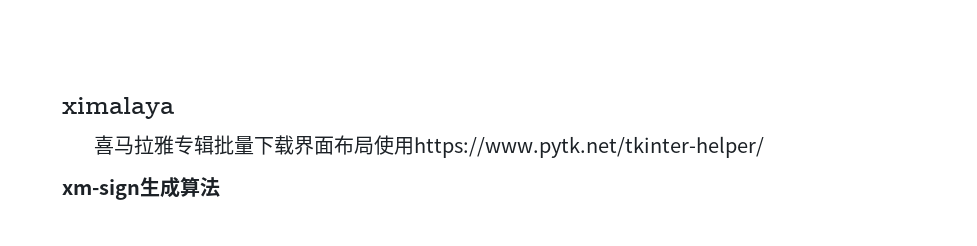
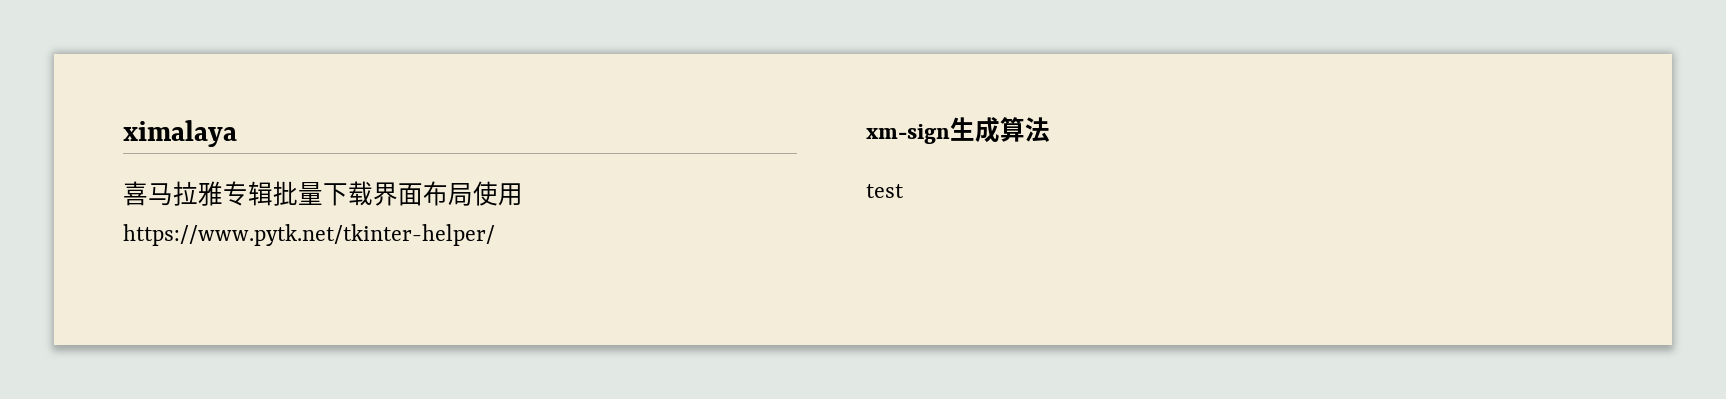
(220, 187) none -> [866,184,904,198] // test

